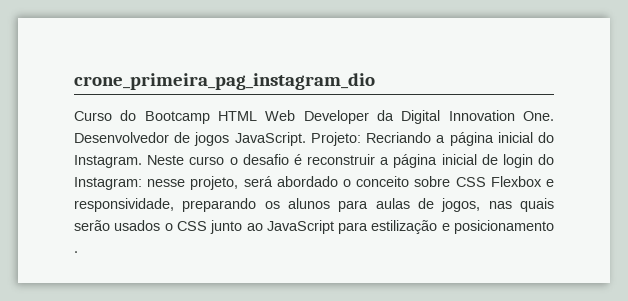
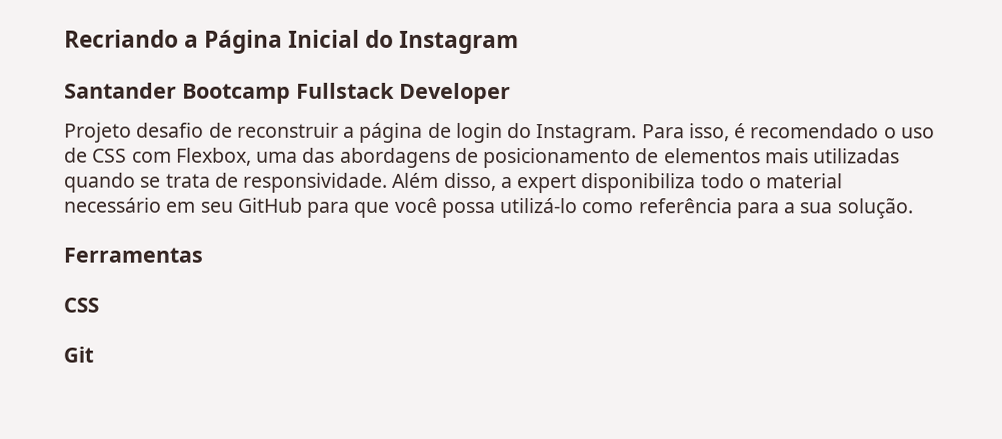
[74,73,375,90] [74,110,554,124] [74,132,554,146] [74,154,302,168] crone_primeira_pag_instagram_dio // Curso do Bootcamp HTML Web Developer da Digital Innovation One. Desenvolvedor de jogos JavaScript. Projeto: Recriando a página inicial do Instagram. Neste curso o desafio é -> [64,29,520,55] [64,82,511,105] [64,122,233,143] Recriando a Página Inicial do Instagram // Santander Bootcamp Fullstack Developer // Projeto desafio de
[441,154,477,165] inicial -> (424, 132) none
[74,176,554,190] [74,198,554,212] [74,220,554,234] [74,251,78,253] Instagram: nesse projeto, será abordado o conceito sobre CSS Flexbox e responsividade, preparando os alunos para aulas de jogos, nas quais serão usados o CSS junto ao JavaScript para estilização e posicionamento . -> [536,123,935,144] [64,147,901,169] [64,172,844,194] [64,197,914,220] [63,247,203,263] [63,297,99,313] [63,346,94,363] Instagram. Para isso, é recomendado o uso de CSS com Flexbox, uma das abordagens de posicionamento de elementos mais utilizadas quando se trata de responsividade. Além disso, a expert disponibiliza todo o material necessário em seu GitHub para que você possa utilizá-lo como referência para a sua solução. // Ferramentas // CSS // Git

